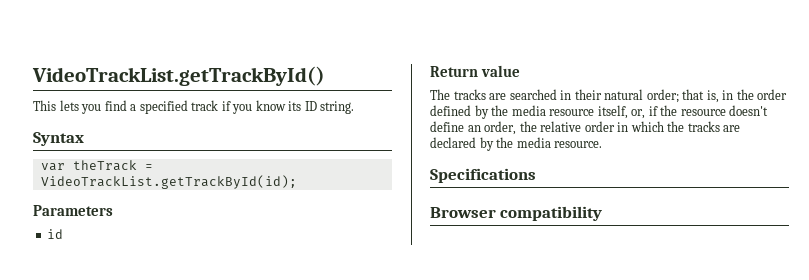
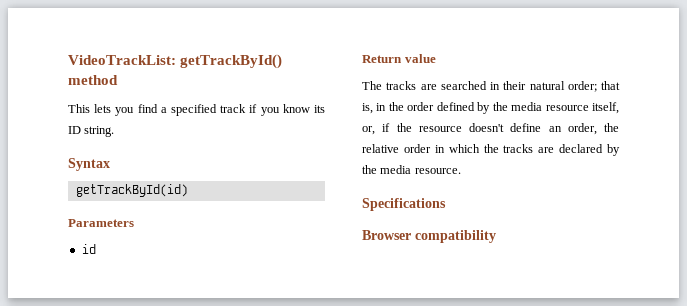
[32,66,325,86] VideoTrackList.getTrackById() -> [68,54,283,69] [68,75,118,85] VideoTrackList: getTrackById() method
[40,160,153,171] [40,175,297,189] var theTrack = VideoTrackList.getTrackById(id); -> [75,184,188,197] getTrackById(id)

